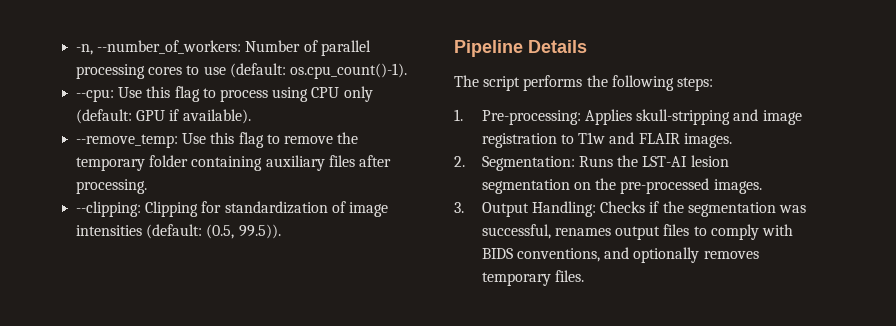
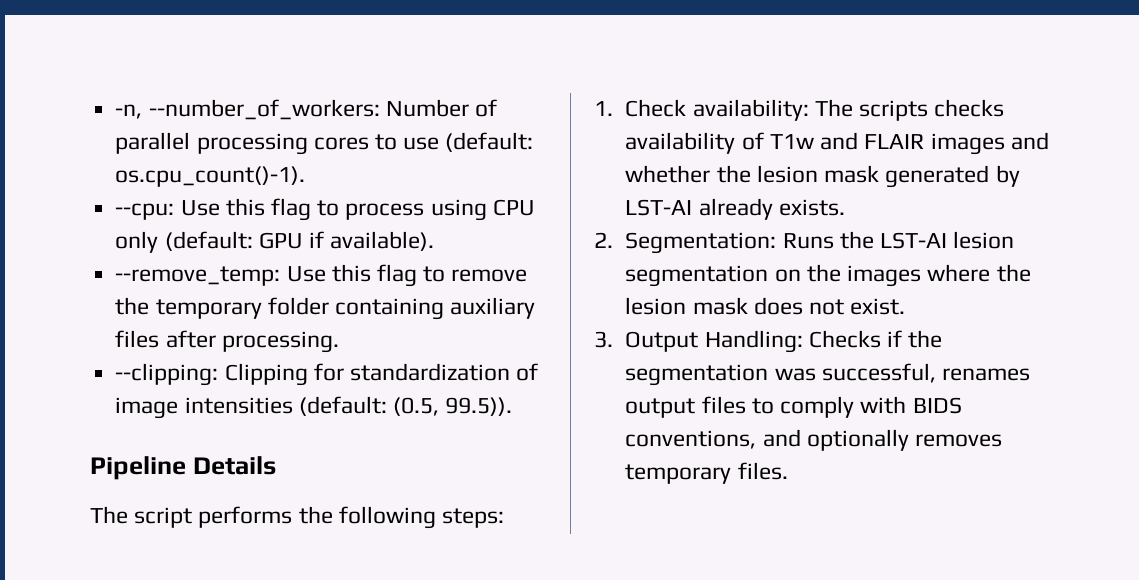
[481,109,802,125] [481,132,732,148] Pre-processing: Applies skull-stripping and image registration to T1w and FLAIR images. -> [625,99,1005,121] [625,132,1049,155] [625,165,1020,188] [625,198,845,220] Check availability: The scripts checks availability of T1w and FLAIR images and whether the lesion mask generated by LST-AI already exists.
[620,178,762,194] pre-processed images. -> [847,264,1031,287] [625,297,906,315] images where the lesion mask does not exist.

